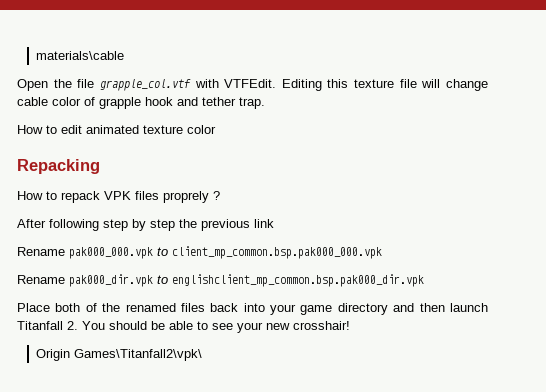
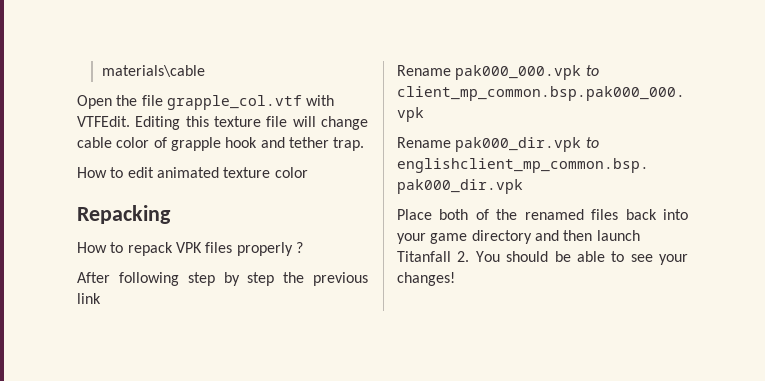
[163,191,209,203] proprely -> [236,242,293,256] properly
[266,321,350,330] [36,349,203,361] new crosshair! // Origin Games\Titanfall2\vpk\ -> [397,272,455,286] changes!

